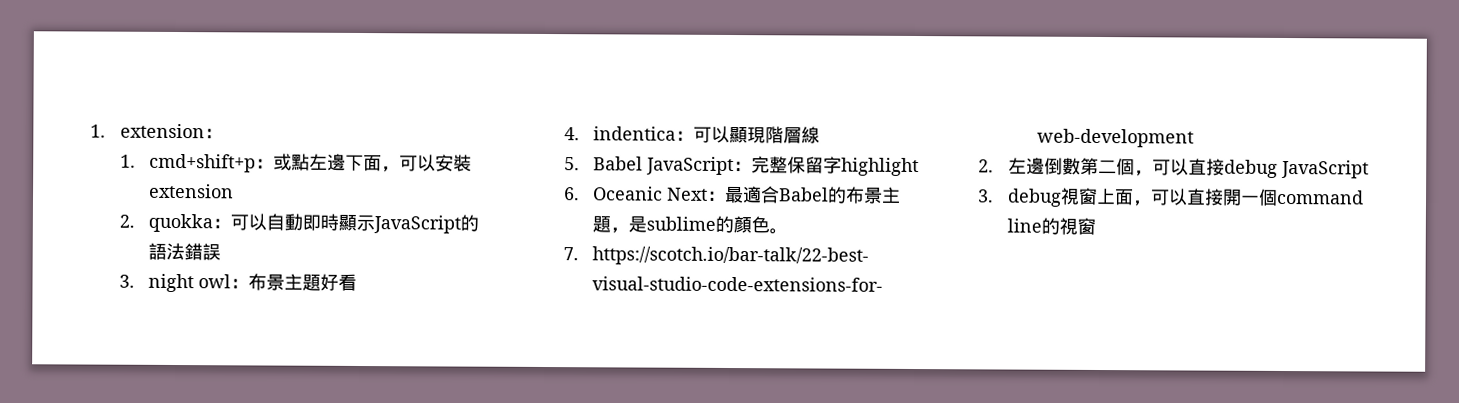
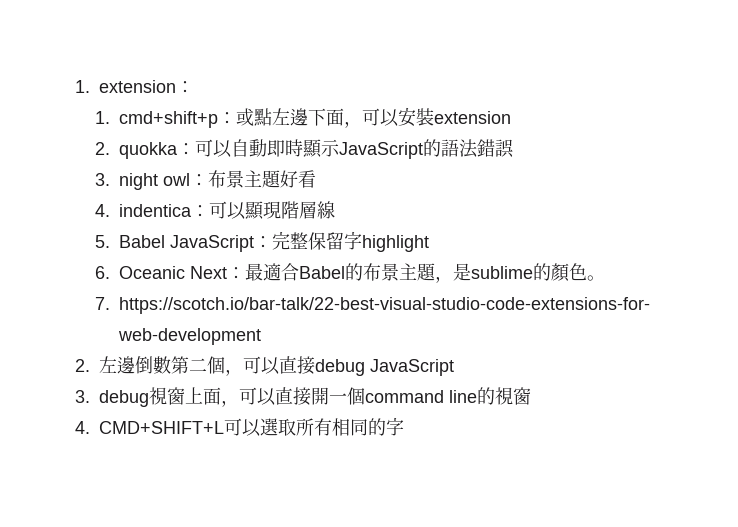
(1096, 226) none -> [75,417,404,437] // 4. CMD+SHIFT+L可以選取所有相同的字

